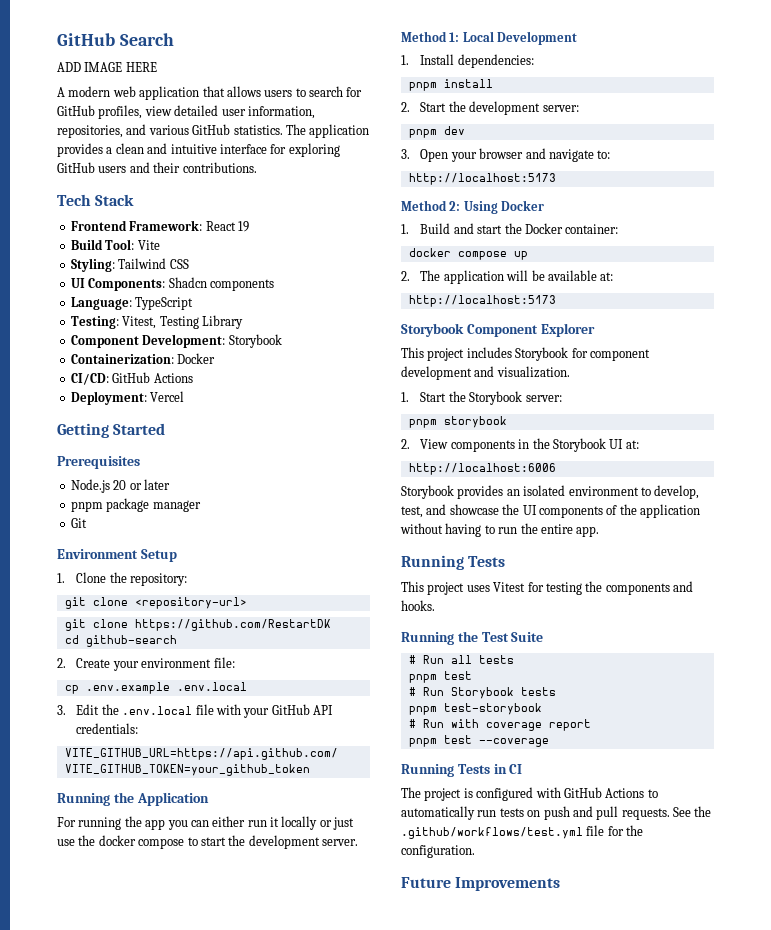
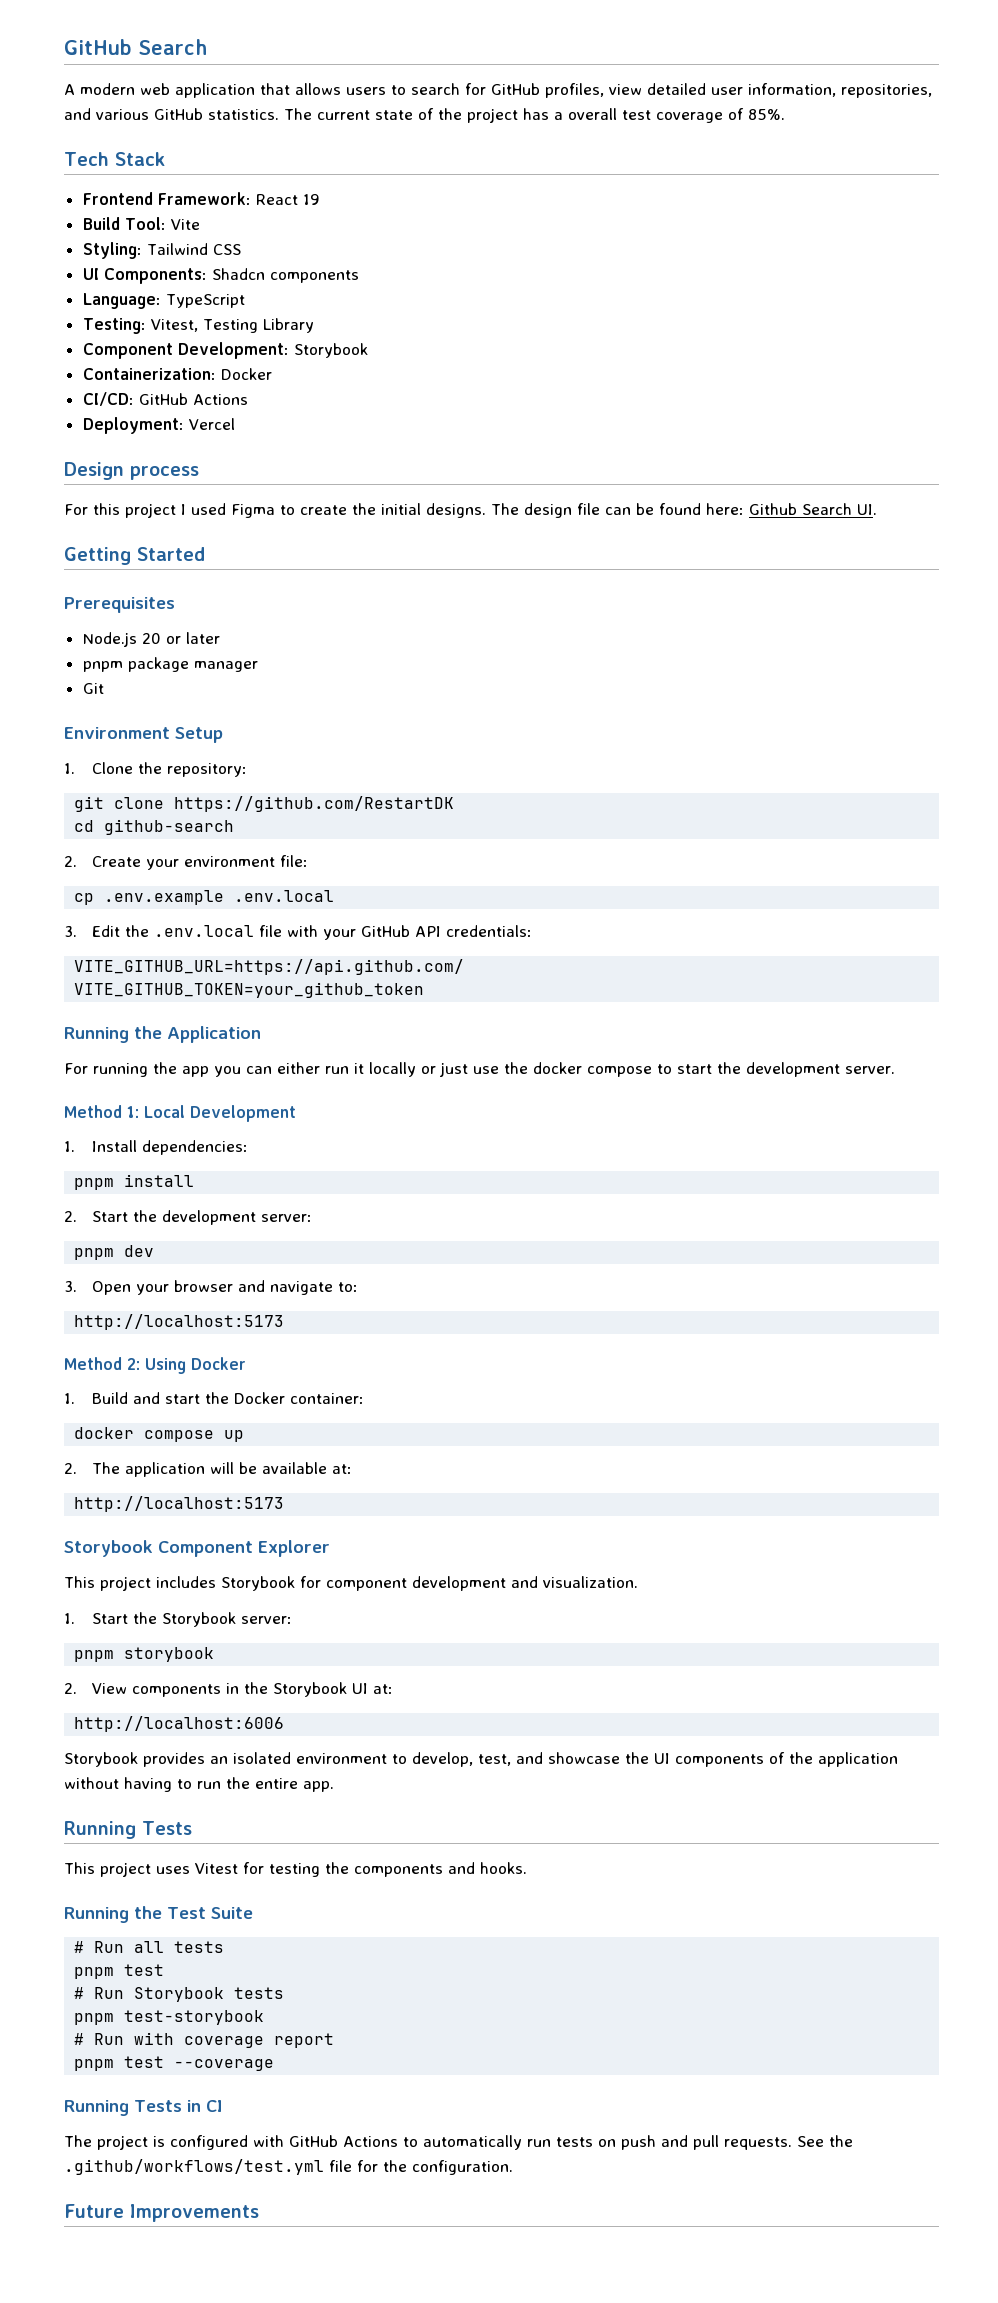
[57,62,157,72] // ADD IMAGE HERE -> (207, 47) none
[309,124,370,138] [57,143,340,157] [57,162,257,173] application provides a clean and intuitive interface for exploring GitHub users and their contributions. -> [317,108,785,123] current state of the project has a overall test coverage of 85%.
(185, 396) none -> [64,462,199,480] [64,503,877,518] // Design process // For this project I used Figma to create the initial designs. The design file can be found here: Github Search UI.
[64,597,247,609] // git clone <repository-url> -> (248, 770) none

